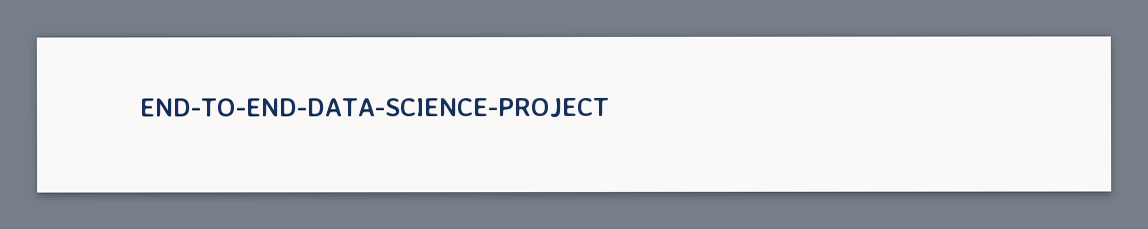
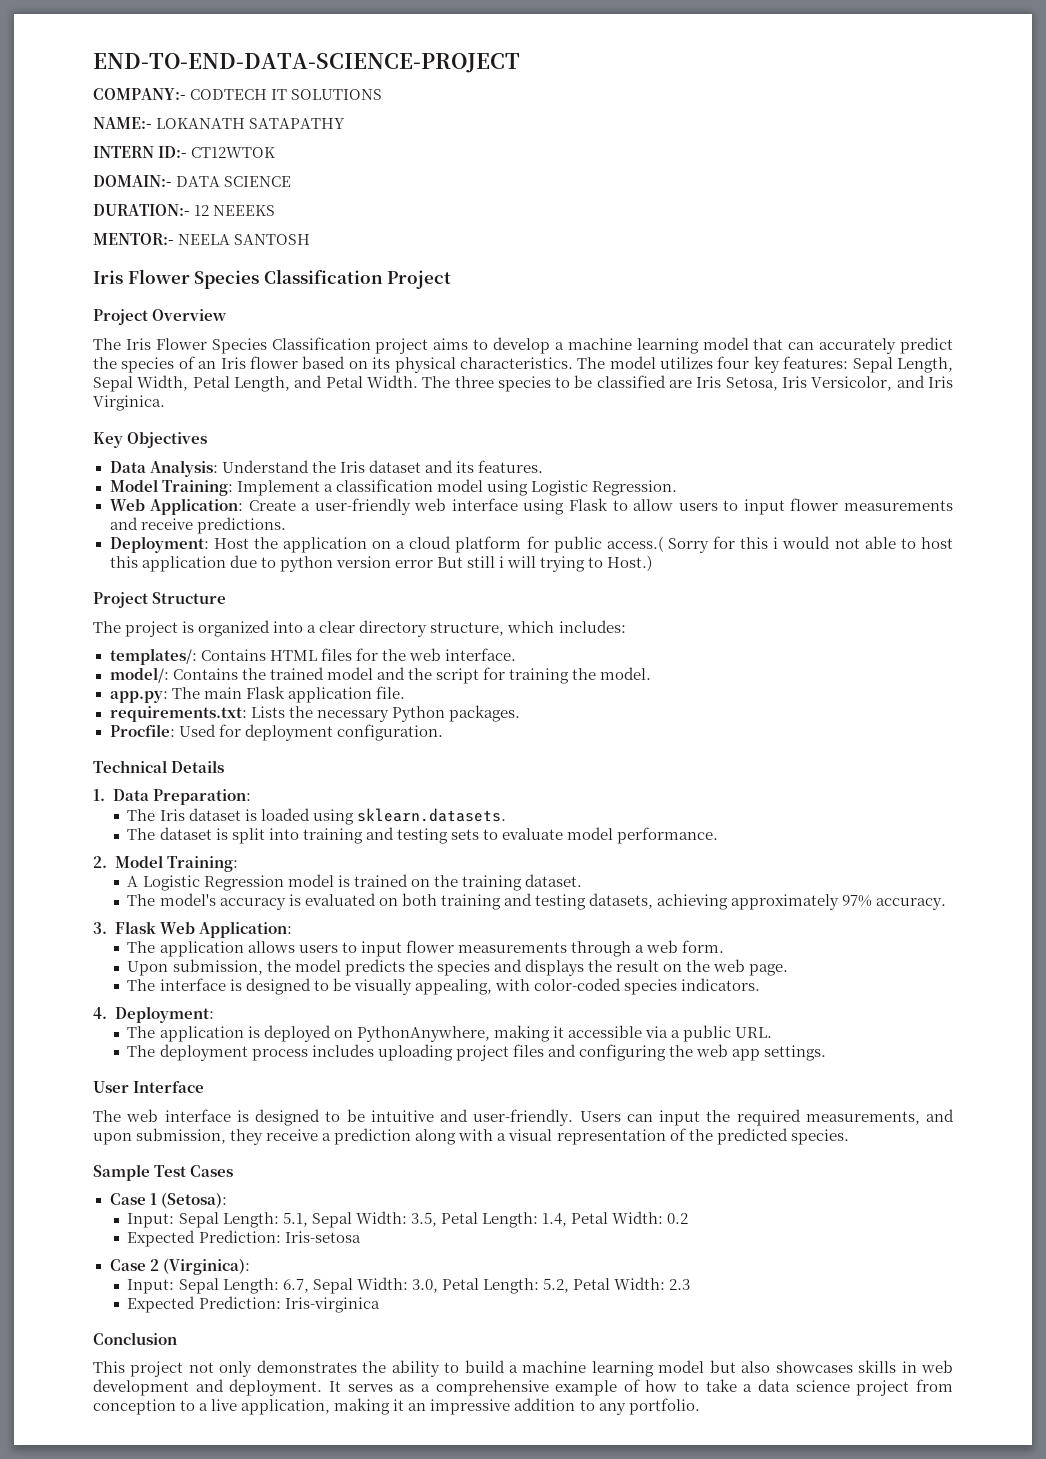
(610, 107) none -> [93,88,383,100] [93,117,346,129] [93,146,276,158] [93,175,292,187] [93,204,276,216] [93,233,311,245] [93,269,452,289] [93,309,228,325] [93,337,953,354] [93,356,954,373] [93,375,953,392] [93,395,165,411] [93,432,208,448] [109,460,543,477] [109,479,677,496] [109,498,954,515] [109,517,286,534] [109,536,954,553] [109,555,653,572] [93,592,227,608] [93,620,626,637] [109,648,516,665] [109,667,652,684] [109,686,405,703] [109,705,520,722] [109,724,443,741] [93,760,225,773] [93,789,251,805] [127,808,506,825] [127,827,719,844] [93,855,238,872] [127,874,582,891] [127,893,947,910] [93,921,292,938] [127,940,725,957] [127,959,789,976] [127,978,761,995] [93,1006,214,1023] [127,1025,773,1042] [127,1044,827,1061] [93,1081,205,1093] [93,1109,954,1126] [93,1128,849,1145] [93,1164,234,1181] [109,1192,227,1208] [127,1211,689,1228] [127,1230,361,1247] [109,1258,250,1275] [127,1277,691,1294] [127,1296,380,1313] [93,1332,177,1345] [93,1360,954,1377] [93,1379,953,1396] [93,1398,700,1415] // COMPANY:- CODTECH IT SOLUTIONS // NAME:- LOKANATH SATAPATHY // INTERN ID:- CT12WTOK // DOMAIN:- DATA SCIENCE // DURATION:- 12 NEEEKS // MENTOR:- NEELA SANTOSH // Iris Flower Species Classification Project // Project Overview // The Iris Flower Species Classification project aims to develop a machine learning model that can accurately predict the species of an Iris flower based on its physical characteristics. The model utilizes four key features: Sepal Length, Sepal Width, Petal Length, and Petal Width. The three species to be classified are Iris Setosa, Iris Versicolor, and Iris Virginica. // Key Objectives // Data Analysis: Understand the Iris dataset and its features. // Model Training: Implement a classification model using Logistic Regression. // Web Application: Create a user-friendly web interface using Flask to allow users to input flower measurements and receive predictions. // Deployment: Host the application on a cloud platform for public access.( Sorry for this i would not able to host this application due to python version error But still i will trying to Host.) // Project Structure // The project is organized into a clear directory structure, which includes: // templates/: Contains HTML files for the web interface. // model/: Contains the trained model and the script for training the model. // app.py: The main Flask application file. // requirements.txt: Lists the necessary Python packages. // Procfile: Used for deployment configuration. // Technical Details // 1. Data Preparation: // The Iris dataset is loaded using sklearn.datasets. // The dataset is split into training and testing sets to evaluate model performance. // 2. Model Training: // A Logistic Regression model is trained on the training dataset. // The model's accuracy is evaluated on both training and testing datasets, achieving approximately 97% accuracy. // 3. Flask Web Application: // The application allows users to input flower measurements through a web form. // Upon submission, the model predicts the species and displays the result on the web page. // The interface is designed to be visually appealing, with color-coded species indicators. // 4. Deployment: // The application is deployed on PythonAnywhere, making it accessible via a public URL. // The deployment process includes uploading project files and configuring the web app settings. // User Interface // The web interface is designed to be intuitive and user-friendly. Users can input the required measurements, and upon submission, they receive a prediction along with a visual representation of the predicted species. // Sample Test Cases // Case 1 (Setosa): // Input: Sepal Length: 5.1, Sepal Width: 3.5, Petal Length: 1.4, Petal Width: 0.2 // Expected Prediction: Iris-setosa // Case 2 (Virginica): // Input: Sepal Length: 6.7, Sepal Width: 3.0, Petal Length: 5.2, Petal Width: 2.3 // Expected Prediction: Iris-virginica // Conclusion // This project not only demonstrates the ability to build a machine learning model but also showcases skills in web development and deployment. It serves as a comprehensive example of how to take a data science project from conception to a live application, making it an impressive addition to any portfolio.

